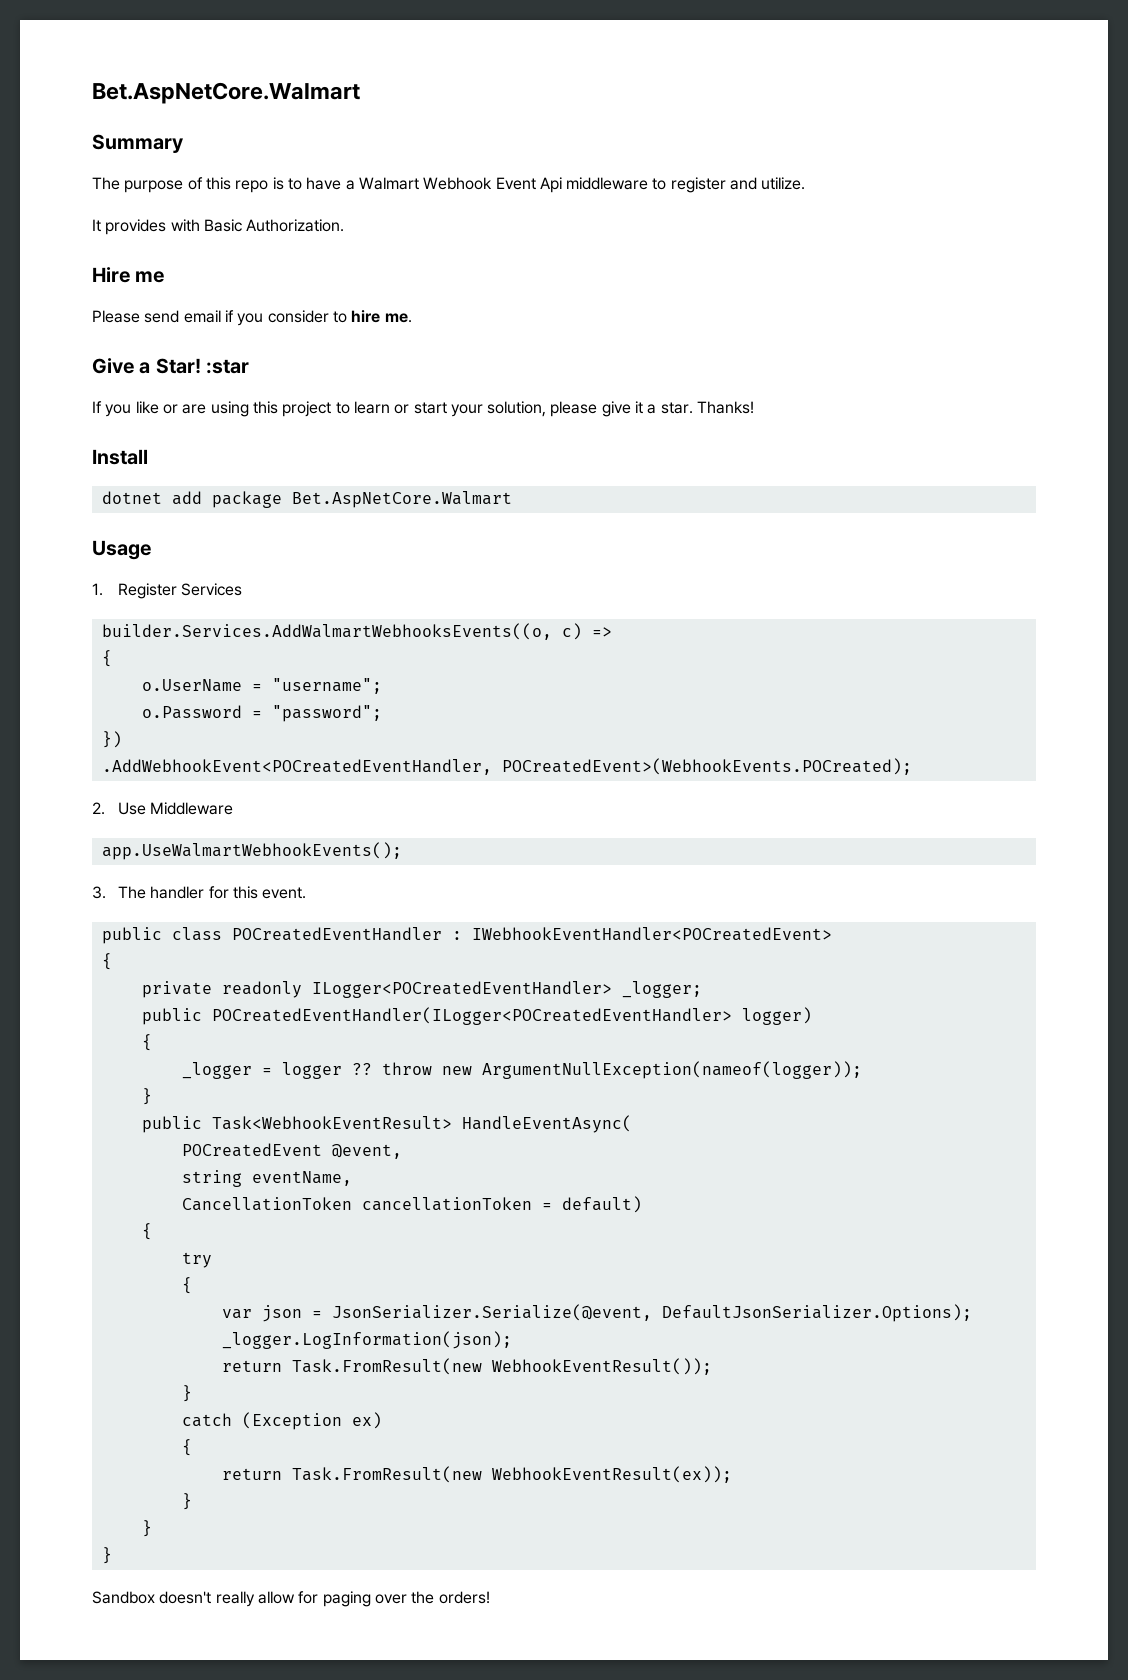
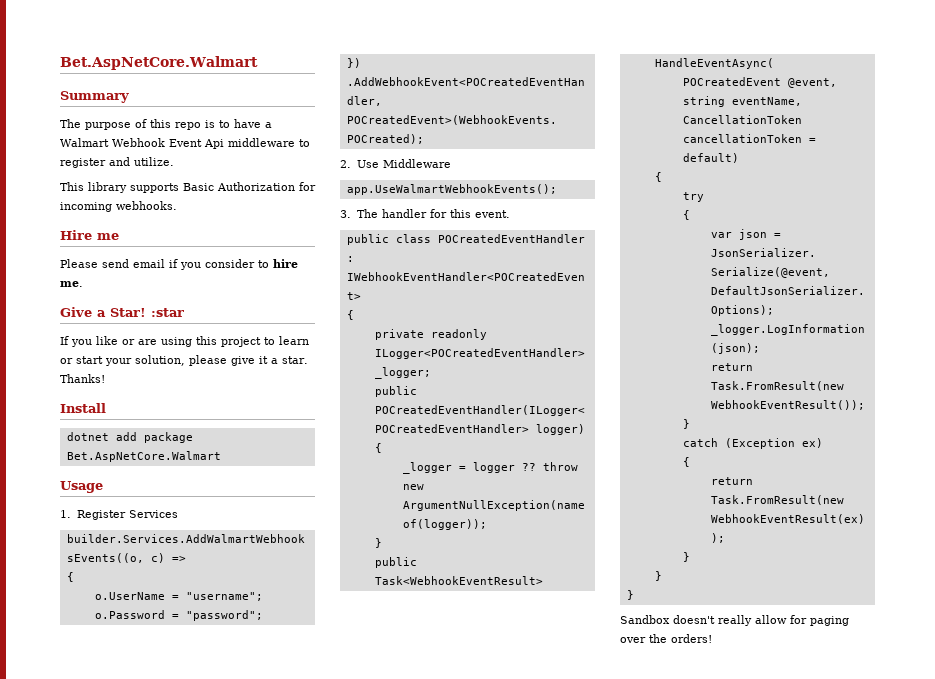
[92,219,345,235] It provides with Basic Authorization. -> [60,182,316,193] [60,201,177,212] This library supports Basic Authorization for incoming webhooks.

